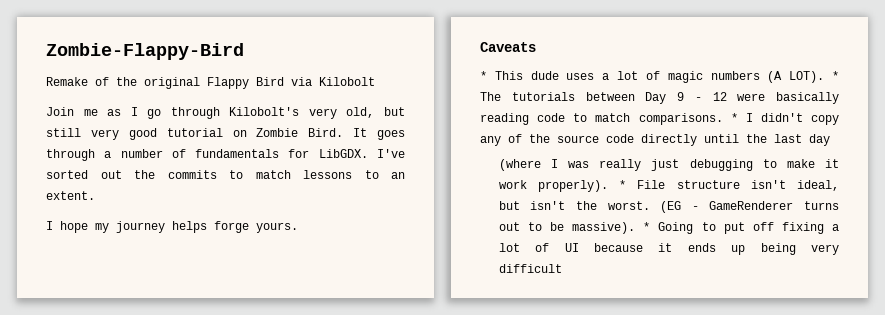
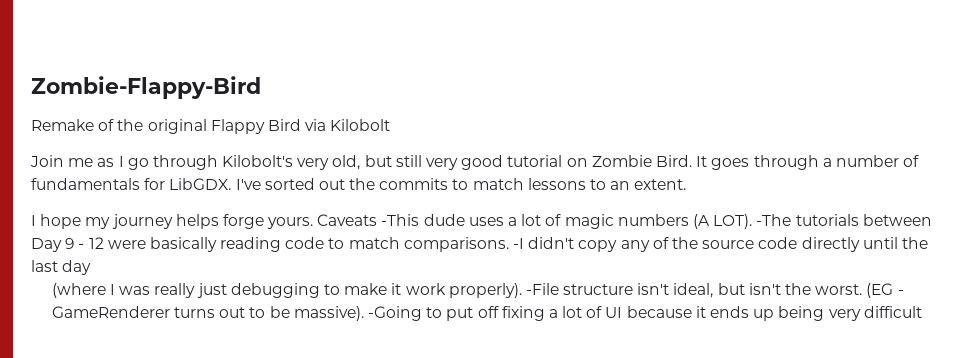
(298, 227) // -> (314, 223) none
[480,71,523,80] // * This -> [381,214,420,226] -This
[832,71,839,80] [480,92,501,101] * The -> [756,214,792,226] -The
[730,113,753,122] * I -> [513,238,525,249] -I
[619,180,666,189] * File -> [525,283,559,295] -File
[643,222,694,234] * Going -> [367,306,422,321] -Going

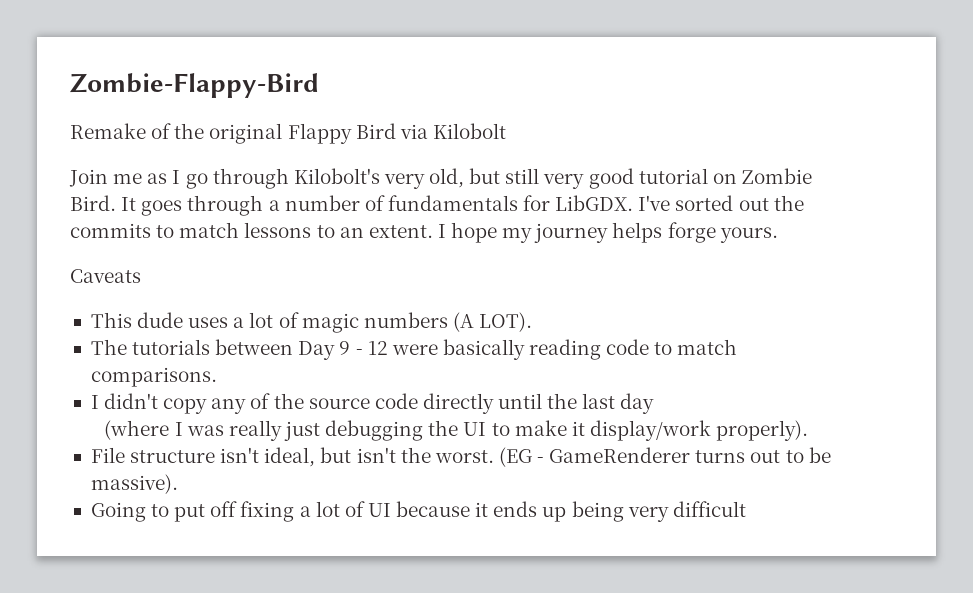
(687, 184) // -> (433, 231) none
(314, 223) none -> (778, 235) //
[381,214,420,226] -This -> [90,312,132,328] // This
[756,214,792,226] -The -> [90,339,127,355] // The
[513,238,525,249] -I -> [90,395,99,409] // I
(320, 290) none -> [428,420,487,436] the UI
[405,283,446,295] work -> [589,420,711,441] display/work
[525,283,559,295] -File -> [90,447,125,463] // File
[367,306,422,321] -Going -> [90,502,146,522] // Going

